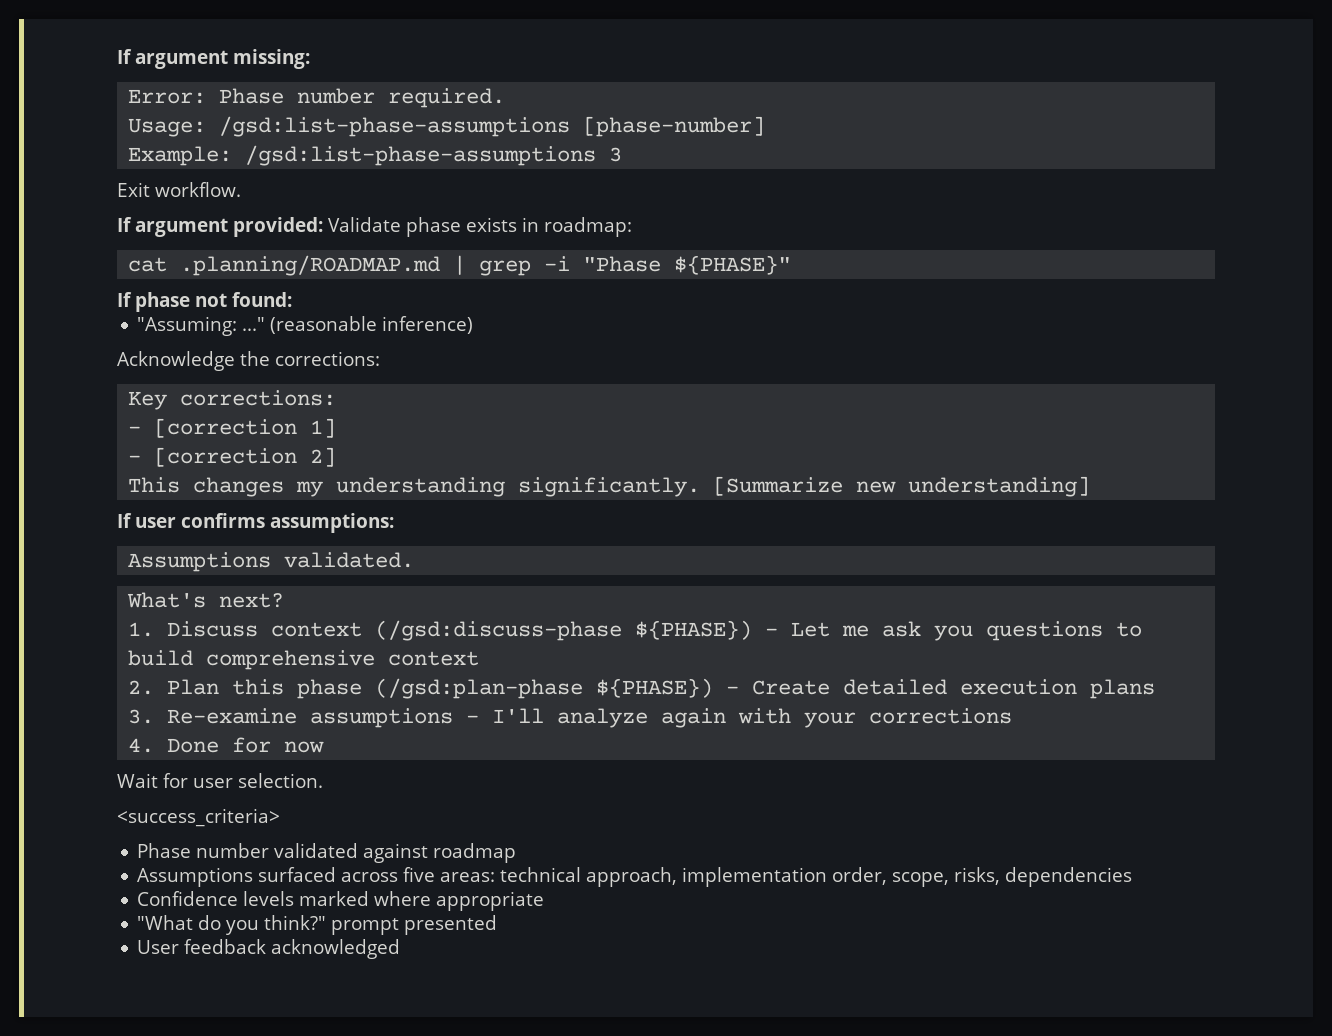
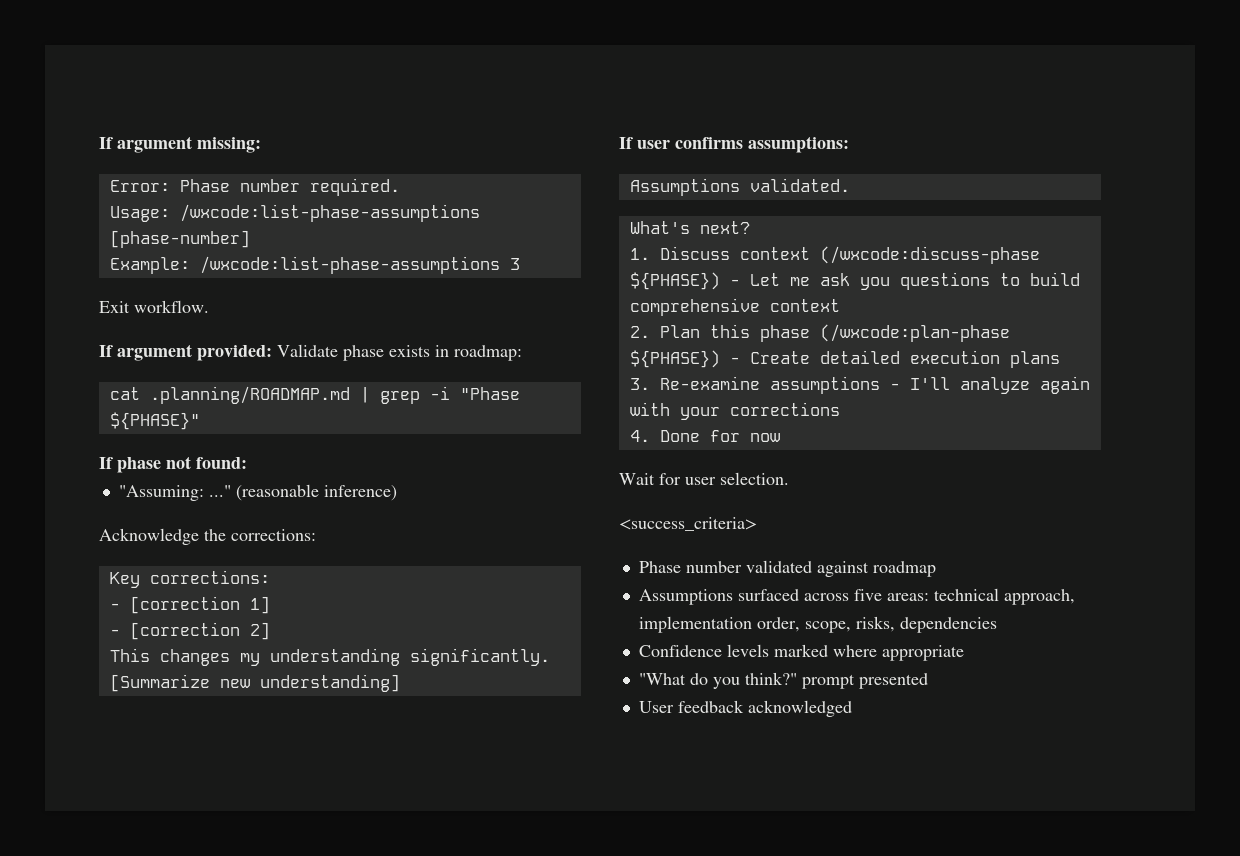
[219,116,571,137] /gsd:list-phase-assumptions -> [179,204,480,222] /wxcode:list-phase-assumptions
[245,145,597,166] /gsd:list-phase-assumptions -> [199,256,500,274] /wxcode:list-phase-assumptions
[375,620,623,641] (/gsd:discuss-phase -> [819,246,1040,264] (/wxcode:discuss-phase
[375,678,584,699] (/gsd:plan-phase -> [819,324,1010,342] (/wxcode:plan-phase

